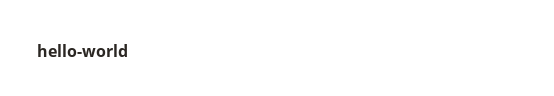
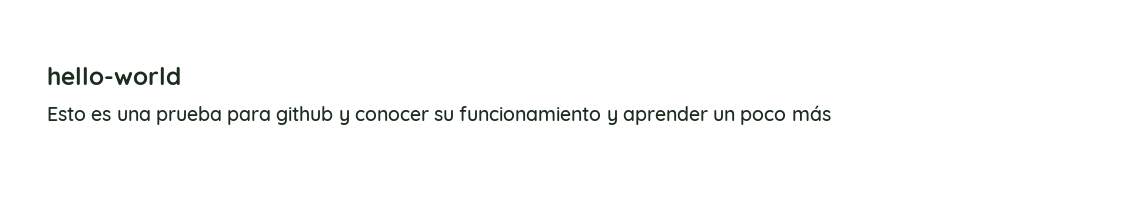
(128, 50) none -> [47,105,831,125] // Esto es una prueba para github y conocer su funcionamiento y aprender un poco más

